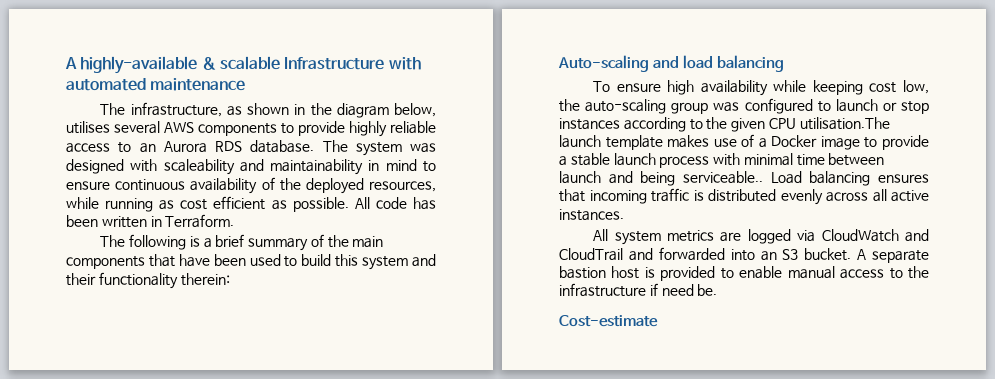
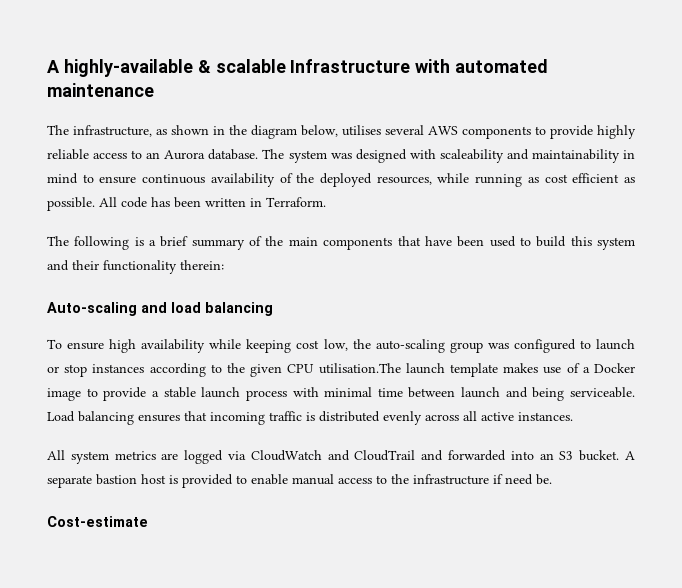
[215,141,242,152] RDS -> (206, 155) none
[683,171,763,184] serviceable.. -> [570,387,636,398] serviceable.

